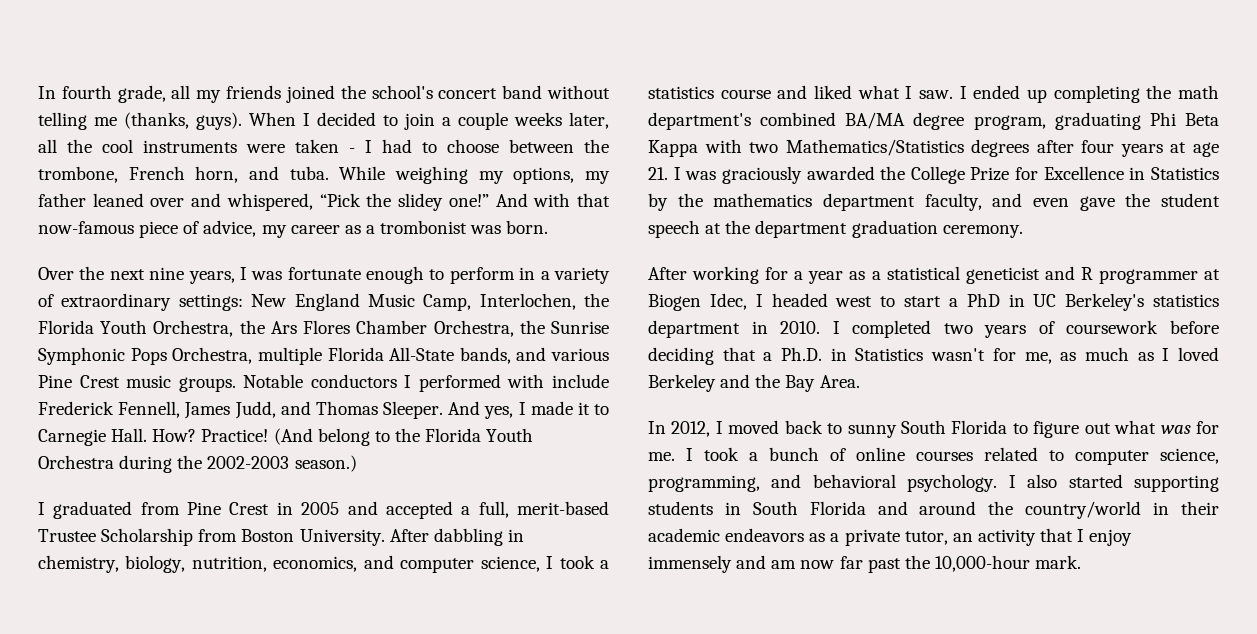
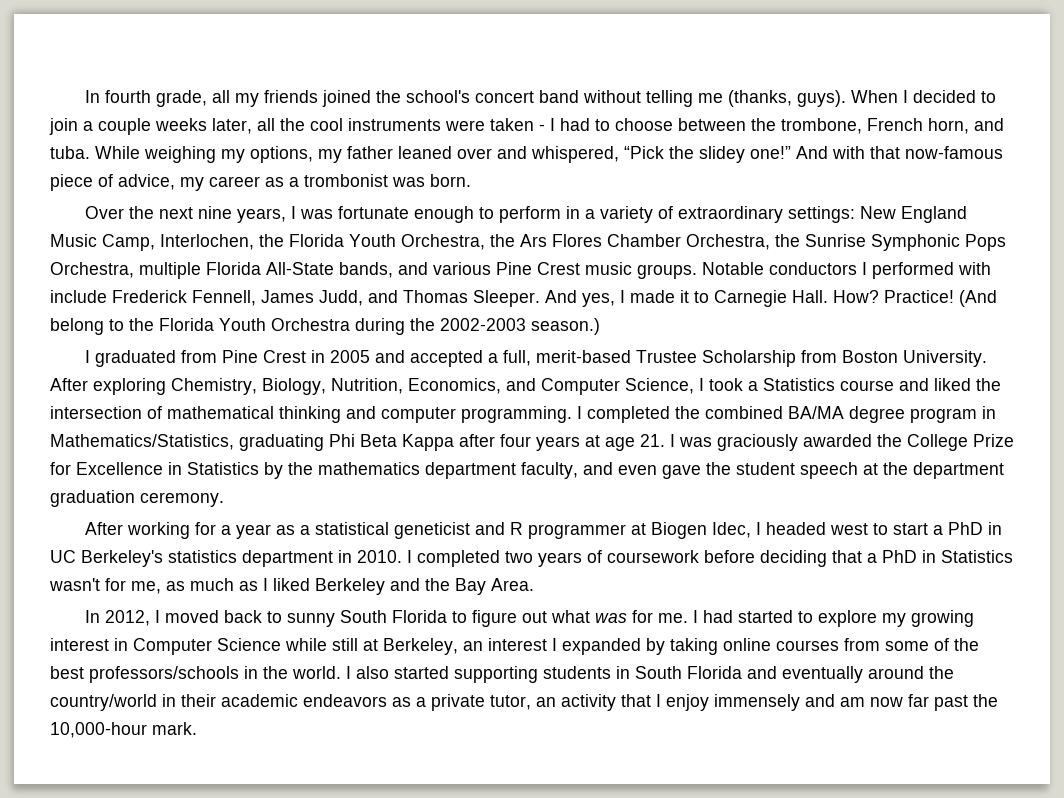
[433,528,524,546] [38,555,610,573] [648,86,714,99] dabbling in chemistry, biology, nutrition, economics, and computer science, I took a statistics -> [93,378,835,395] exploring Chemistry, Biology, Nutrition, Economics, and Computer Science, I took a Statistics
[857,85,1219,103] [648,112,1219,130] [648,139,1030,157] what I saw. I ended up completing the math department's combined BA/MA degree program, graduating Phi Beta Kappa with two Mathematics/Statistics degrees -> [976,378,1001,391] [50,406,996,423] [50,434,454,451] the intersection of mathematical thinking and computer programming. I completed the combined BA/MA degree program in Mathematics/Statistics, graduating Phi Beta Kappa
[781,347,823,361] Ph.D. -> [882,550,917,563] PhD
[1178,347,1219,361] loved -> [273,578,310,591] liked
[704,447,1219,465] [648,474,998,492] took a bunch of online courses related to computer science, programming, and behavioral psychology. -> [702,610,974,627] [50,638,979,655] [50,666,341,683] had started to explore my growing interest in Computer Science while still at Berkeley, an interest I expanded by taking online courses from some of the best professors/schools in the world.
(908, 508) none -> [782,666,863,683] eventually

